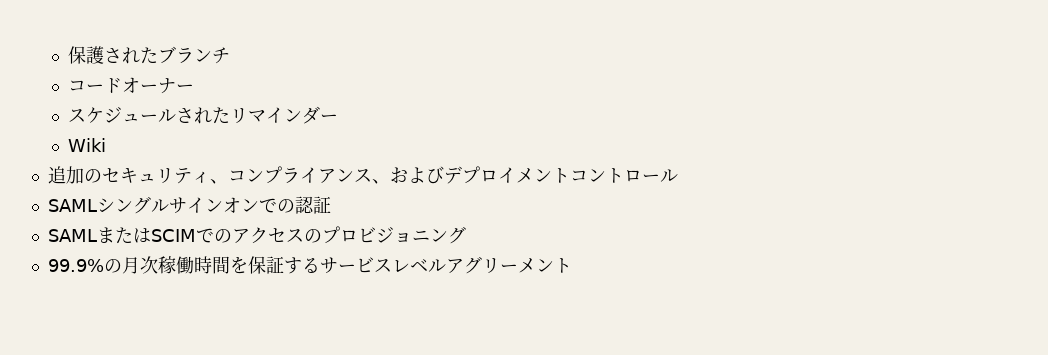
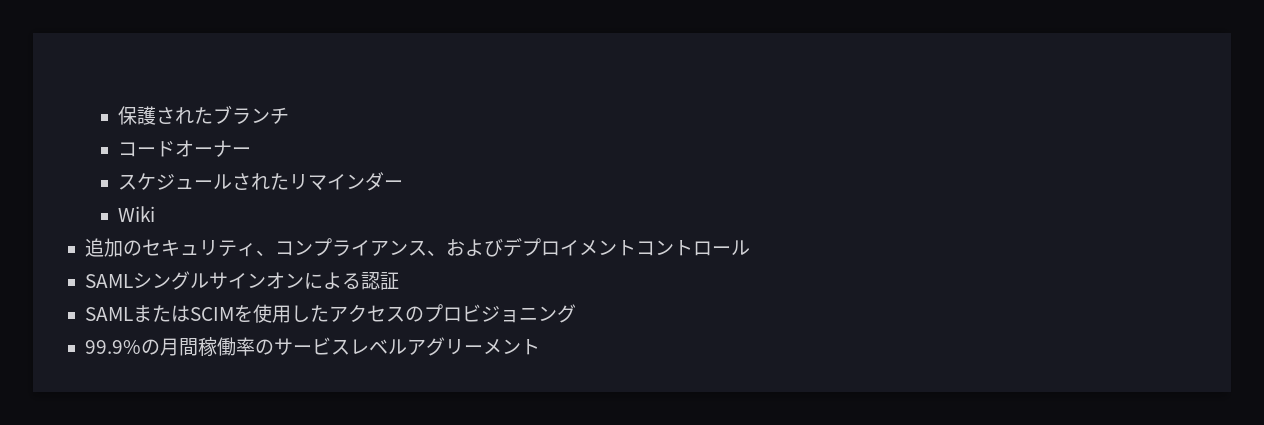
[258,198,295,213] での -> [303,272,361,289] による
[195,228,232,243] での -> [233,304,329,323] を使用した
[139,256,320,274] 次稼働時間を保証する -> [178,337,274,357] 間稼働率の

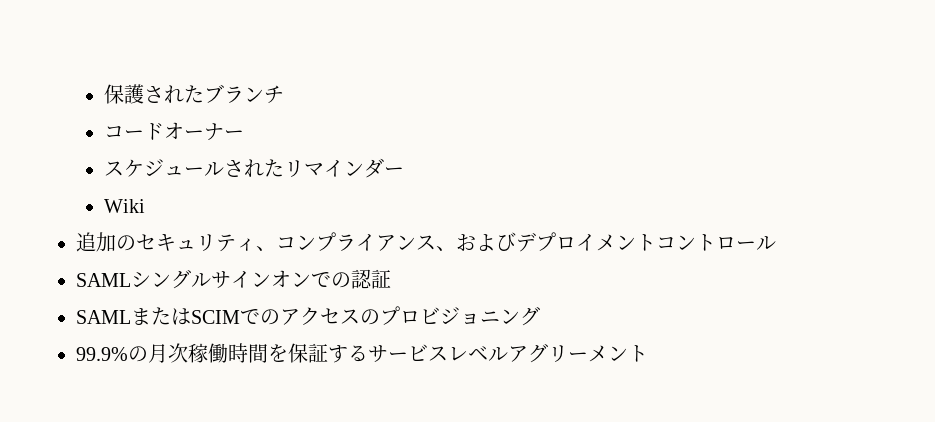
[303,272,361,289] による -> [311,272,351,288] での
[233,304,329,323] を使用した -> [240,309,280,325] での
[178,337,274,357] 間稼働率の -> [168,343,368,363] 次稼働時間を保証する

